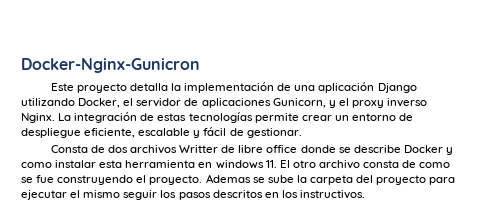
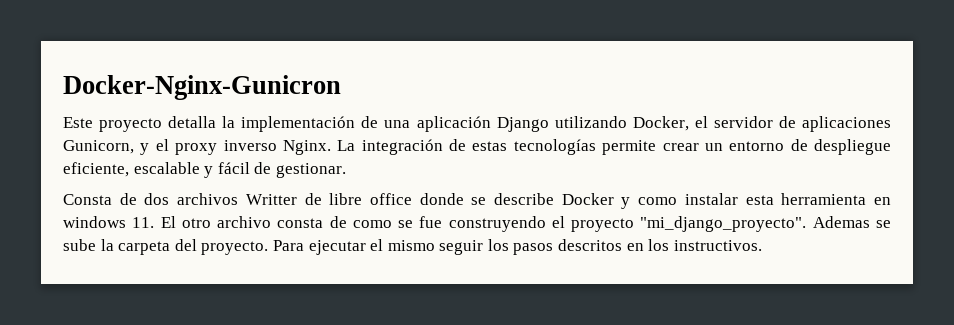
[149,175,203,185] proyecto. -> [571,216,807,232] proyecto "mi_django_proyecto".
[376,175,456,185] proyecto para -> [201,240,304,255] proyecto. Para

